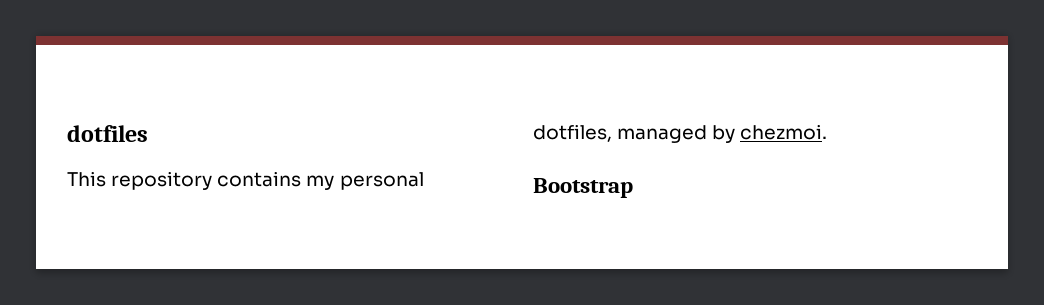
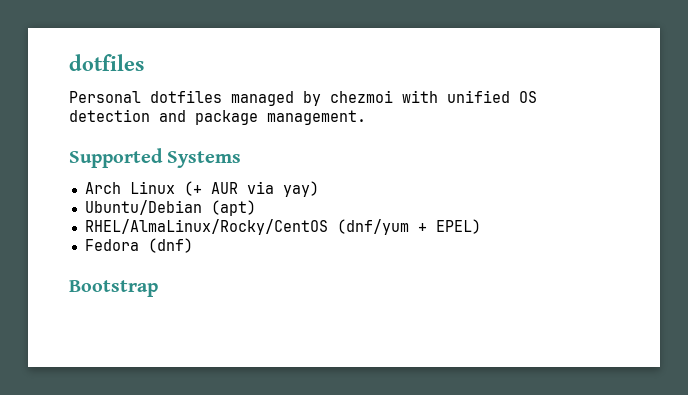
[67,171,424,190] [533,124,828,143] This repository contains my personal dotfiles, managed by chezmoi. -> [69,90,537,106] [69,109,366,125] [69,148,242,168] [84,181,319,197] [84,200,256,216] [84,219,481,235] [84,238,193,253] Personal dotfiles managed by chezmoi with unified OS detection and package management. // Supported Systems // Arch Linux (+ AUR via yay) // Ubuntu/Debian (apt) // RHEL/AlmaLinux/Rocky/CentOS (dnf/yum + EPEL) // Fedora (dnf)

